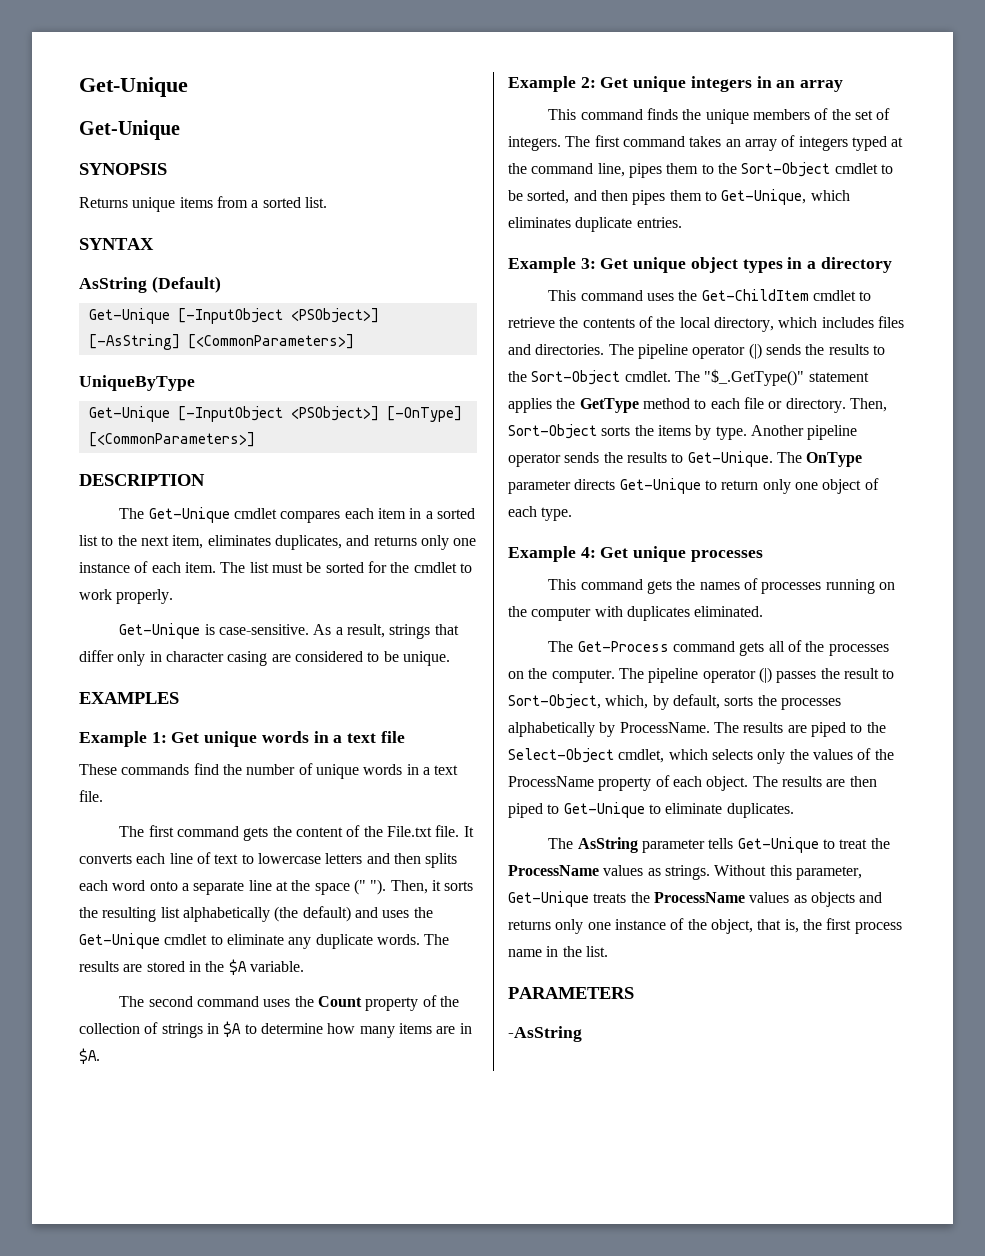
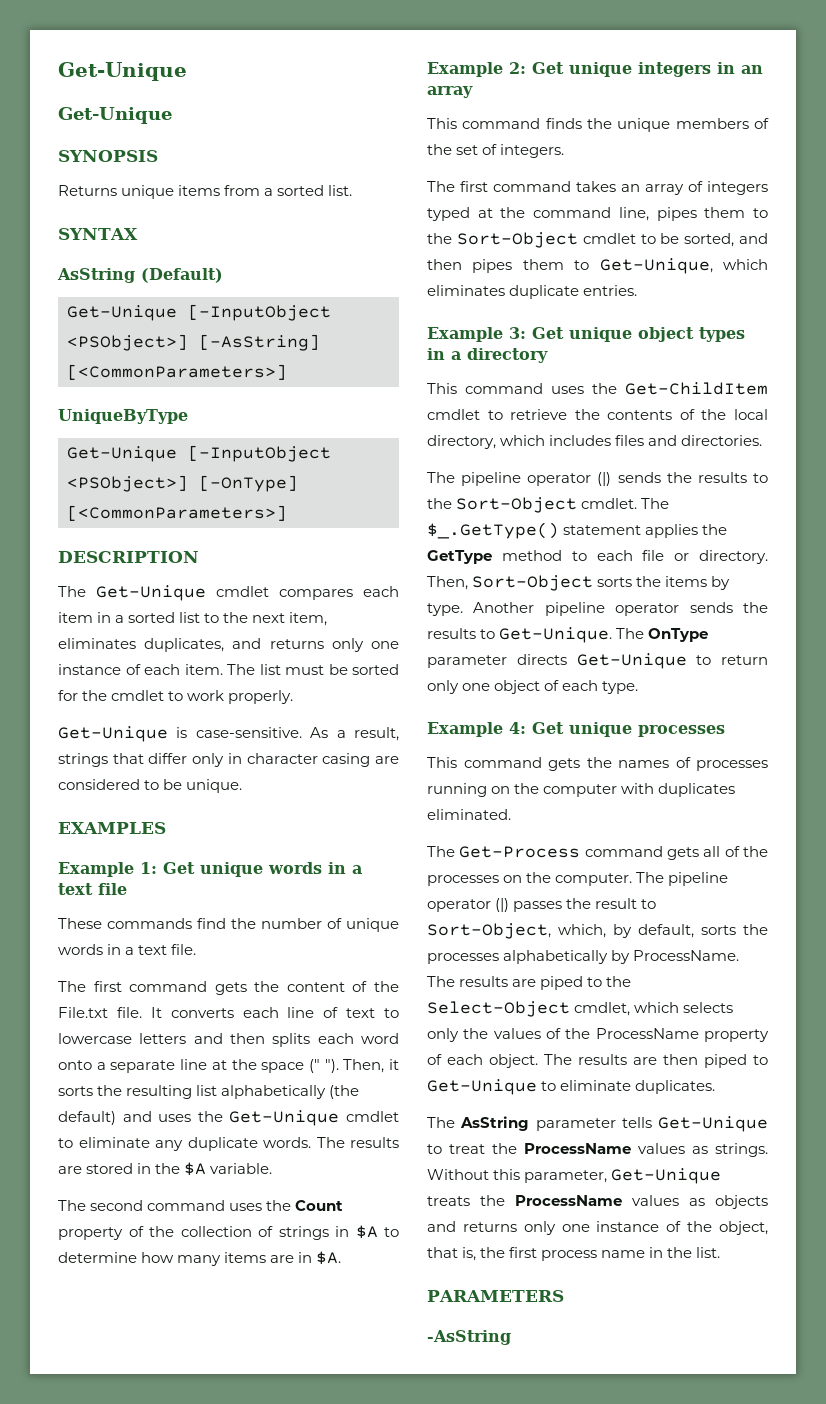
(561, 143) none -> (565, 151) //
(605, 349) none -> (763, 440) //
[704,369,805,386] "$_.GetType()" -> [427,522,559,539] $_.GetType()

